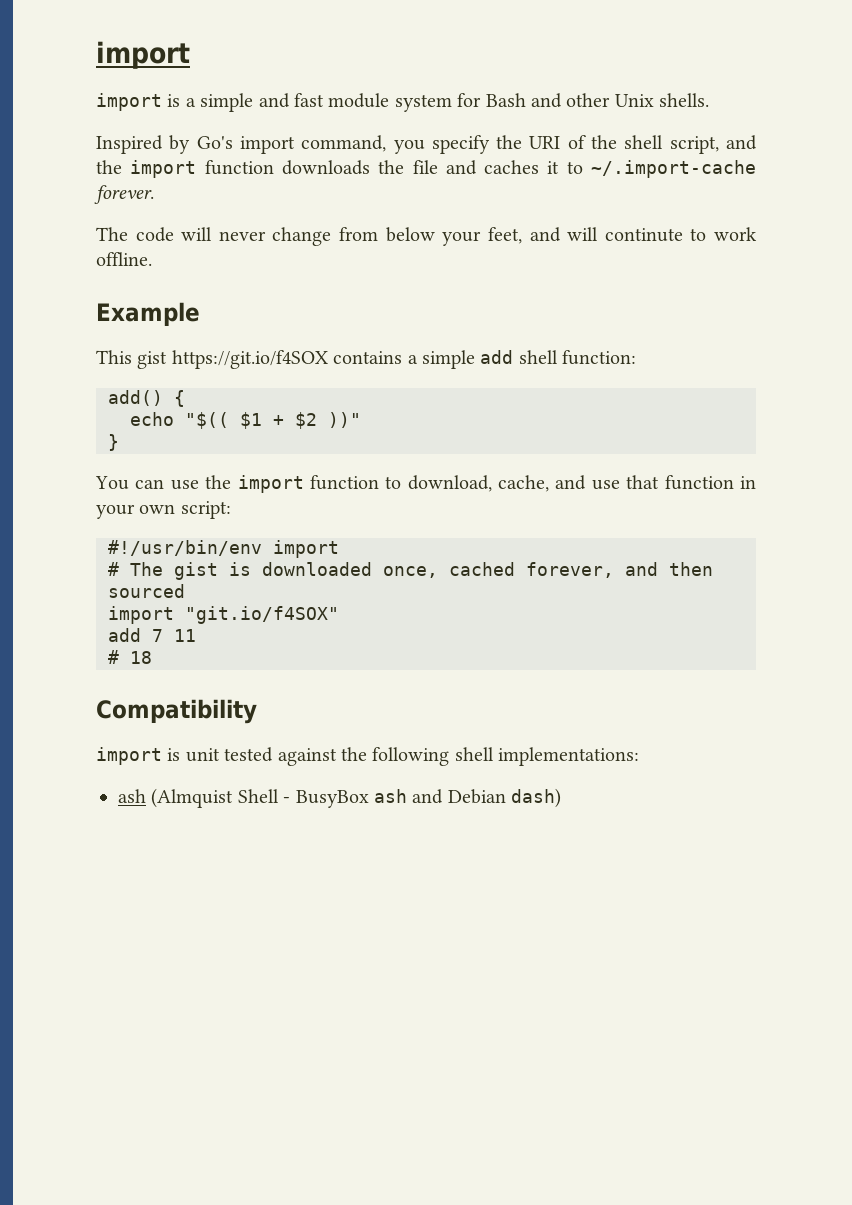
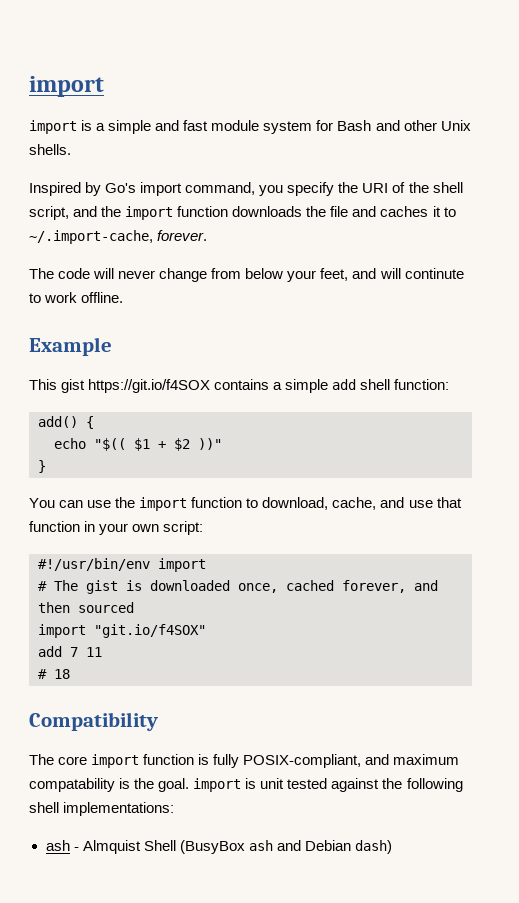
[591,160,756,178] ~/.import-cache -> [29,230,153,244] ~/.import-cache,
(257, 711) none -> [29,754,460,768] [29,778,190,792] The core import function is fully POSIX-compliant, and maximum compatability is the goal.
[151,788,369,808] (Almquist Shell - BusyBox -> [73,840,245,854] - Almquist Shell (BusyBox

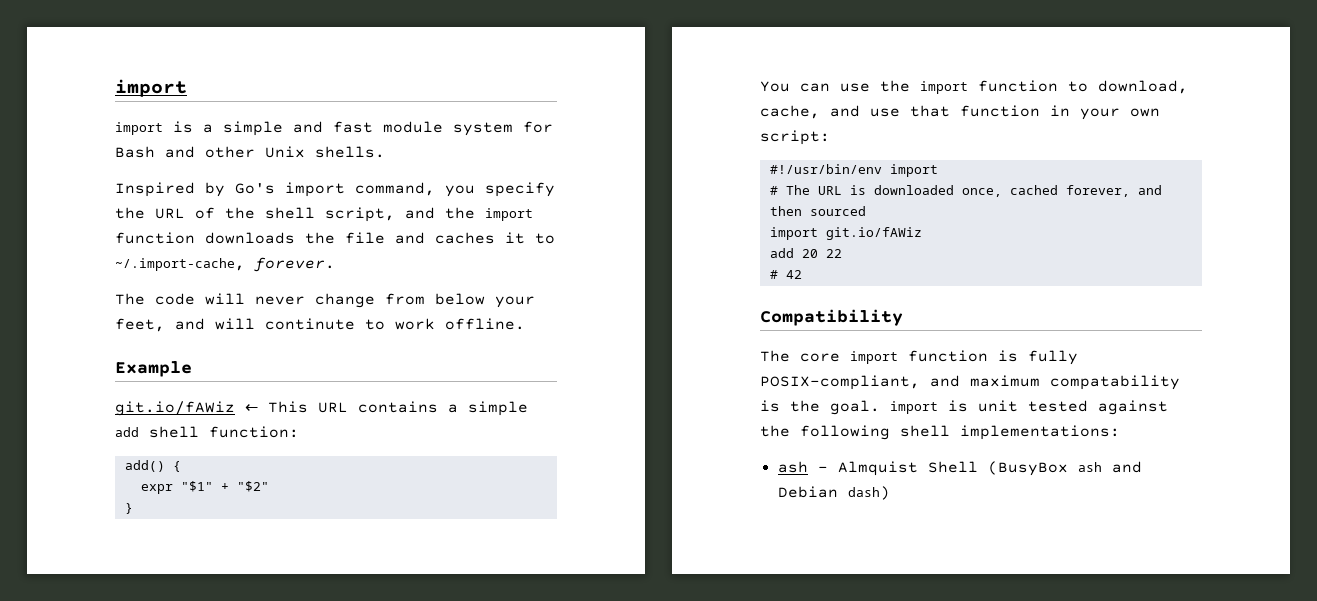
[362,183,389,193] URI -> [155,208,185,219] URL
[29,379,211,393] This gist https://git.io/f4SOX -> [115,401,348,416] git.io/fAWiz ← This URL
[54,438,222,451] echo "$(( $1 + $2 ))" -> [140,481,269,494] expr "$1" + "$2"
[86,580,118,594] gist -> [817,186,842,195] URL
[94,624,206,638] [38,646,102,657] [38,669,70,679] "git.io/f4SOX" // add 7 11 // # 18 -> [825,227,922,240] [769,248,842,258] [769,270,802,279] git.io/fAWiz // add 20 22 // # 42

